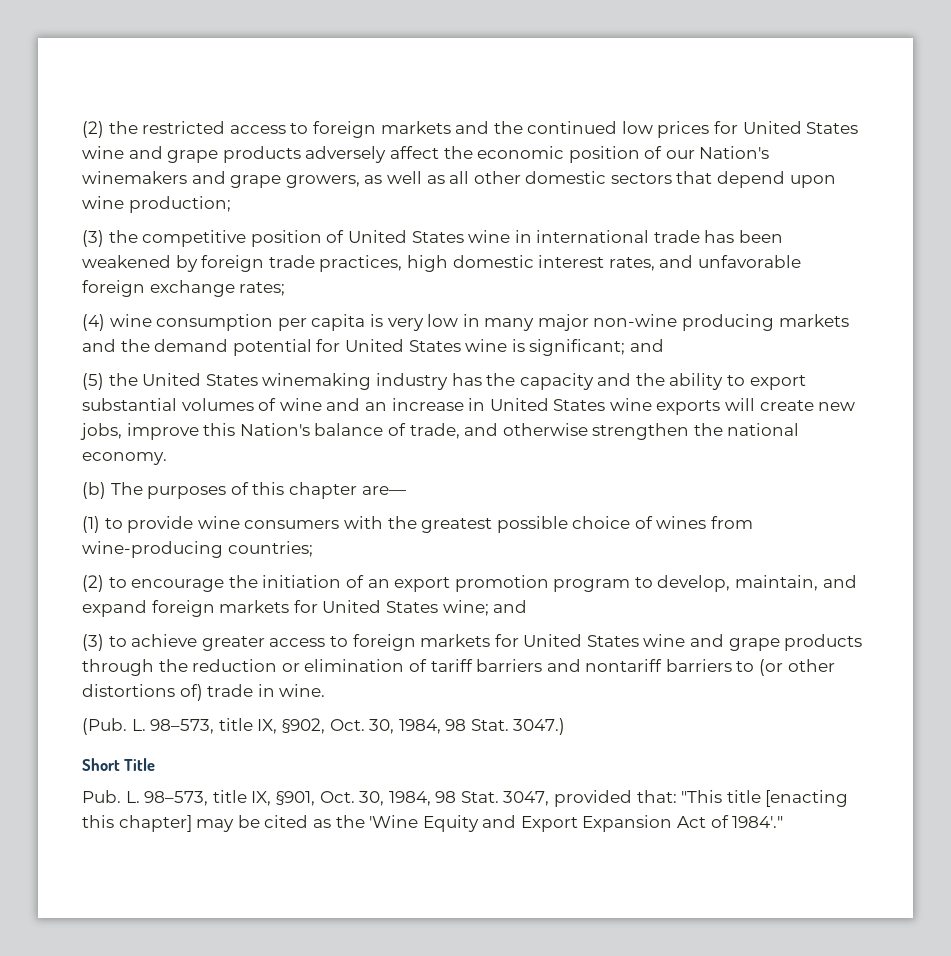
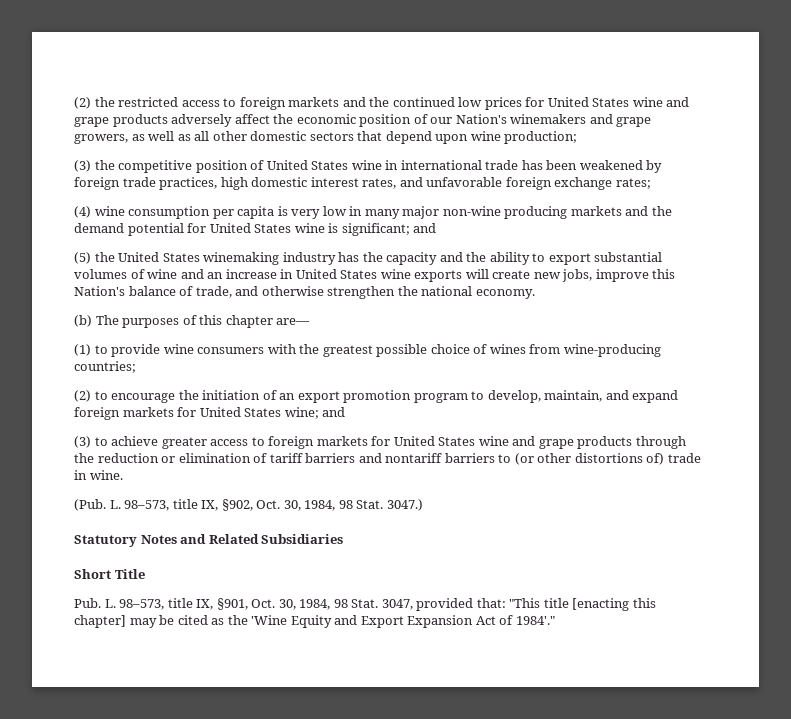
(566, 726) none -> [74,534,344,547] // Statutory Notes and Related Subsidiaries

